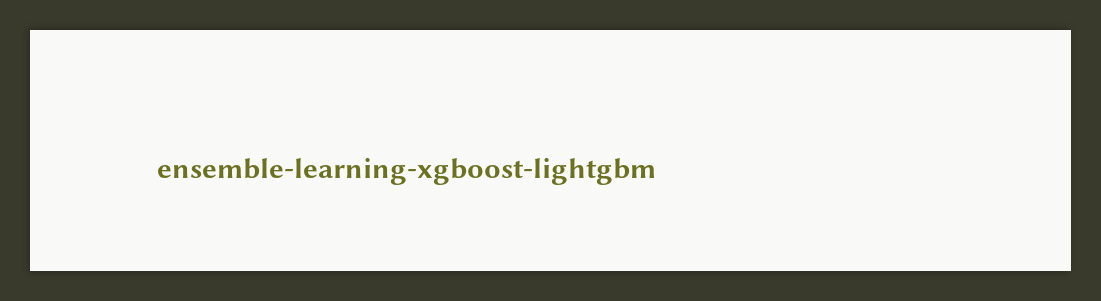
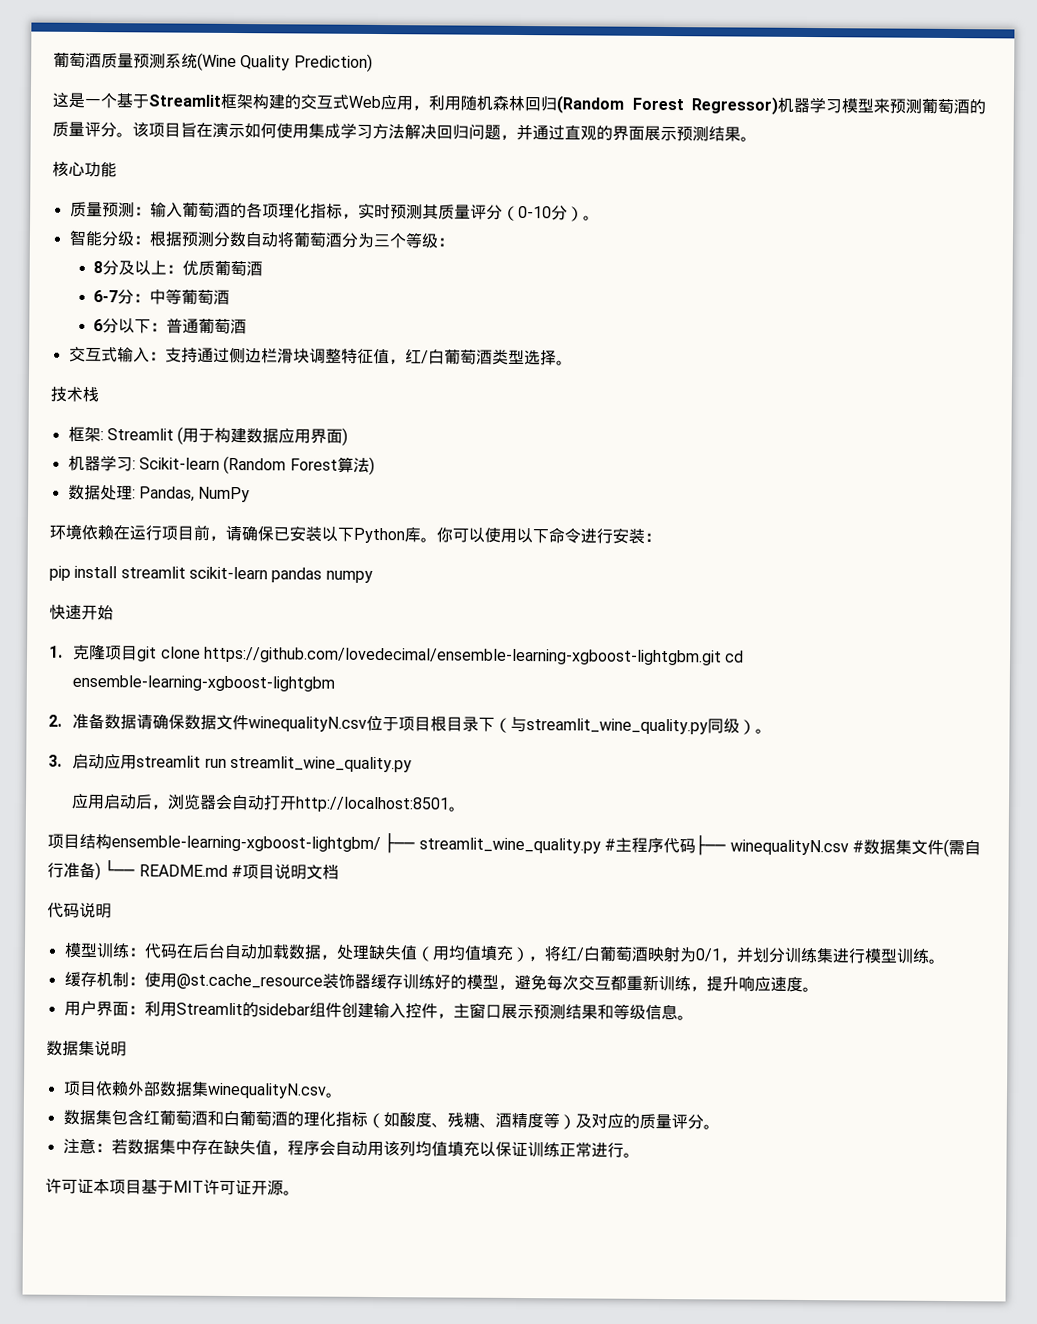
[157,157,656,185] ensemble-learning-xgboost-lightgbm -> [53,52,373,72] [52,92,986,115] [52,121,757,142] [52,161,117,178] [69,201,600,222] [68,229,454,249] [92,260,263,277] [92,288,230,305] [92,318,247,335] [68,346,573,366] [50,386,99,403] [67,426,349,446] [67,455,375,475] [67,484,251,503] [49,523,661,544] [49,565,373,583] [49,604,114,621] [49,644,745,666] [72,674,336,692] [48,713,773,735] [48,753,412,773] [71,793,466,813] [47,833,981,858] [47,860,339,881] [47,901,112,919] [63,942,945,964] [63,971,819,993] [63,1000,694,1021] [46,1040,127,1057] [62,1080,342,1099] [62,1109,720,1130] [62,1137,640,1158] [45,1178,300,1196] 葡萄酒质量预测系统(Wine Quality Prediction) // 这是一个基于Streamlit框架构建的交互式Web应用，利用随机森林回归(Random Forest Regressor)机器学习模型来预测葡萄酒的质量评分。该项目旨在演示如何使用集成学习方法解决回归问题，并通过直观的界面展示预测结果。 // 核心功能 // 质量预测：输入葡萄酒的各项理化指标，实时预测其质量评分（0-10分）。 // 智能分级：根据预测分数自动将葡萄酒分为三个等级： // 8分及以上：优质葡萄酒 // 6-7分：中等葡萄酒 // 6分以下：普通葡萄酒 // 交互式输入：支持通过侧边栏滑块调整特征值，红/白葡萄酒类型选择。 // 技术栈 // 框架: Streamlit (用于构建数据应用界面) // 机器学习: Scikit-learn (Random Forest算法) // 数据处理: Pandas, NumPy // 环境依赖在运行项目前，请确保已安装以下Python库。你可以使用以下命令进行安装： // pip install streamlit scikit-learn pandas numpy // 快速开始 // 1.克隆项目git clone https://github.com/lovedecimal/ensemble-learning-xgboost-lightgbm.git cd ensemble-learning-xgboost-lightgbm // 2.准备数据请确保数据文件winequalityN.csv位于项目根目录下（与streamlit_wine_quality.py同级）。 // 3.启动应用streamlit run streamlit_wine_quality.py // 应用启动后，浏览器会自动打开http://localhost:8501。 // 项目结构ensemble-learning-xgboost-lightgbm/ ├── streamlit_wine_quality.py #主程序代码├── winequalityN.csv #数据集文件(需自行准备) └── README.md #项目说明文档 // 代码说明 // 模型训练：代码在后台自动加载数据，处理缺失值（用均值填充），将红/白葡萄酒映射为0/1，并划分训练集进行模型训练。 // 缓存机制：使用@st.cache_resource装饰器缓存训练好的模型，避免每次交互都重新训练，提升响应速度。 // 用户界面：利用Streamlit的sidebar组件创建输入控件，主窗口展示预测结果和等级信息。 // 数据集说明 // 项目依赖外部数据集winequalityN.csv。 // 数据集包含红葡萄酒和白葡萄酒的理化指标（如酸度、残糖、酒精度等）及对应的质量评分。 // 注意：若数据集中存在缺失值，程序会自动用该列均值填充以保证训练正常进行。 // 许可证本项目基于MIT许可证开源。

